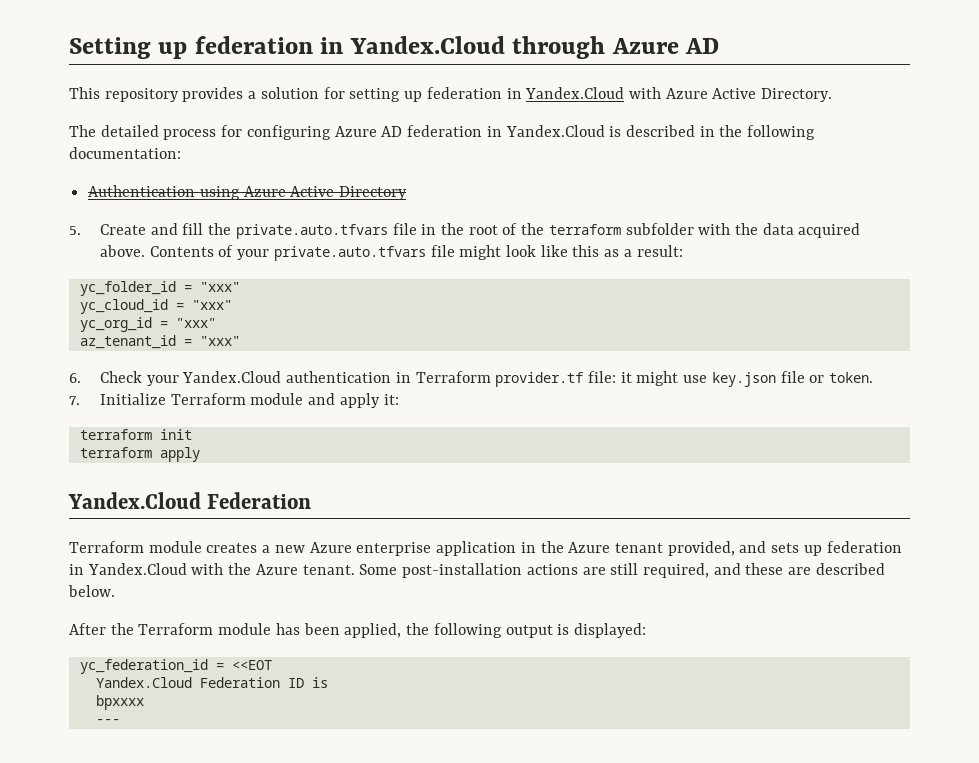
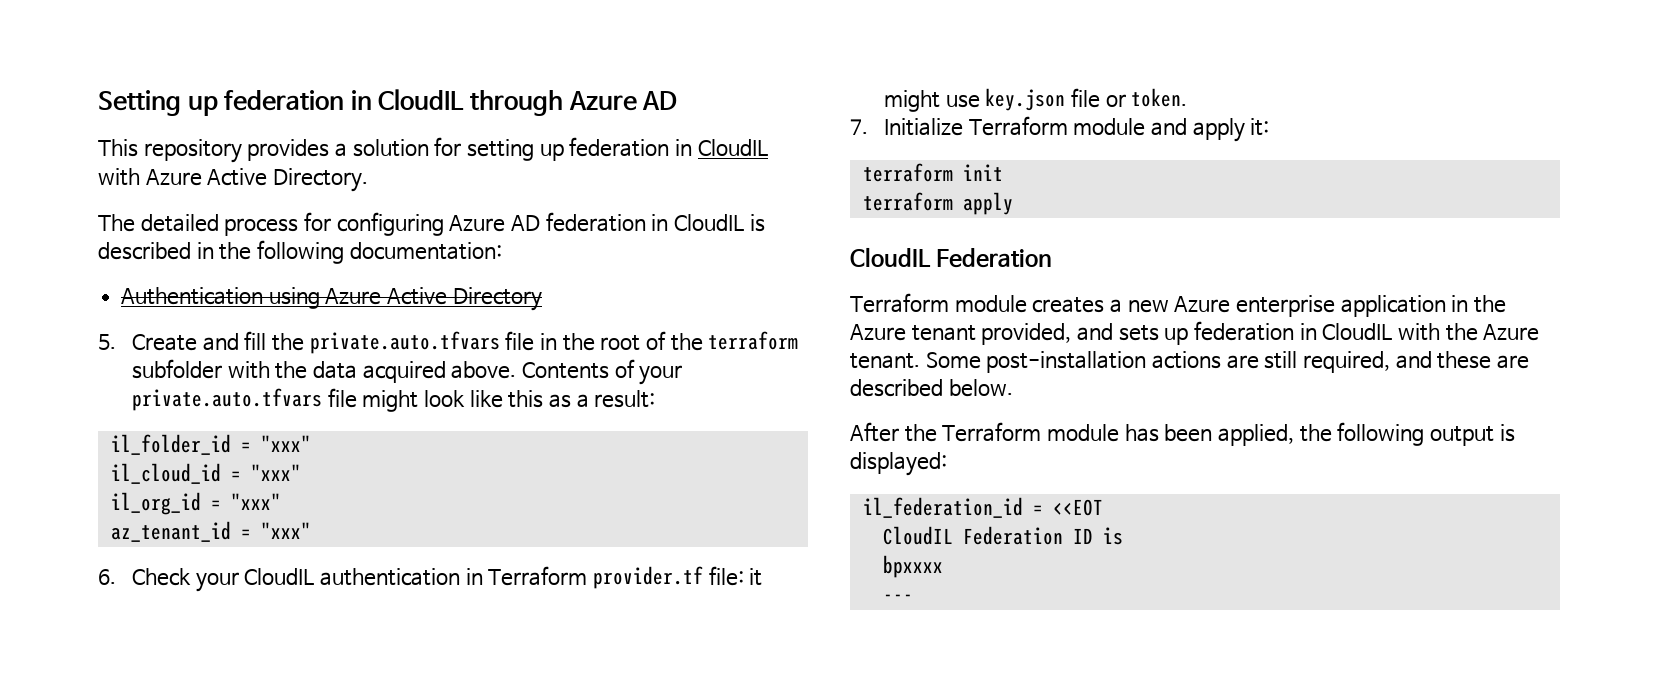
[349,36,505,54] Yandex.Cloud -> [378,89,465,110] CloudIL
[525,87,625,99] Yandex.Cloud -> [697,139,768,156] CloudIL
[505,125,605,137] Yandex.Cloud -> [673,214,744,231] CloudIL
[79,281,240,296] [79,299,232,314] [79,317,152,332] yc_folder_id = "xxx" // yc_cloud_id = "xxx" // yc_org_id -> [110,434,311,455] [110,463,301,484] [110,492,201,515] il_folder_id = "xxx" // il_cloud_id = "xxx" // il_org_id
[182,371,282,383] Yandex.Cloud -> [244,568,315,585] CloudIL
[68,492,201,509] Yandex.Cloud -> [850,247,931,267] CloudIL
[87,563,187,575] Yandex.Cloud -> [1322,323,1393,340] CloudIL
[79,659,208,674] yc_federation_id -> [862,497,1023,518] il_federation_id
[95,677,192,688] Yandex.Cloud -> [882,526,953,545] CloudIL

